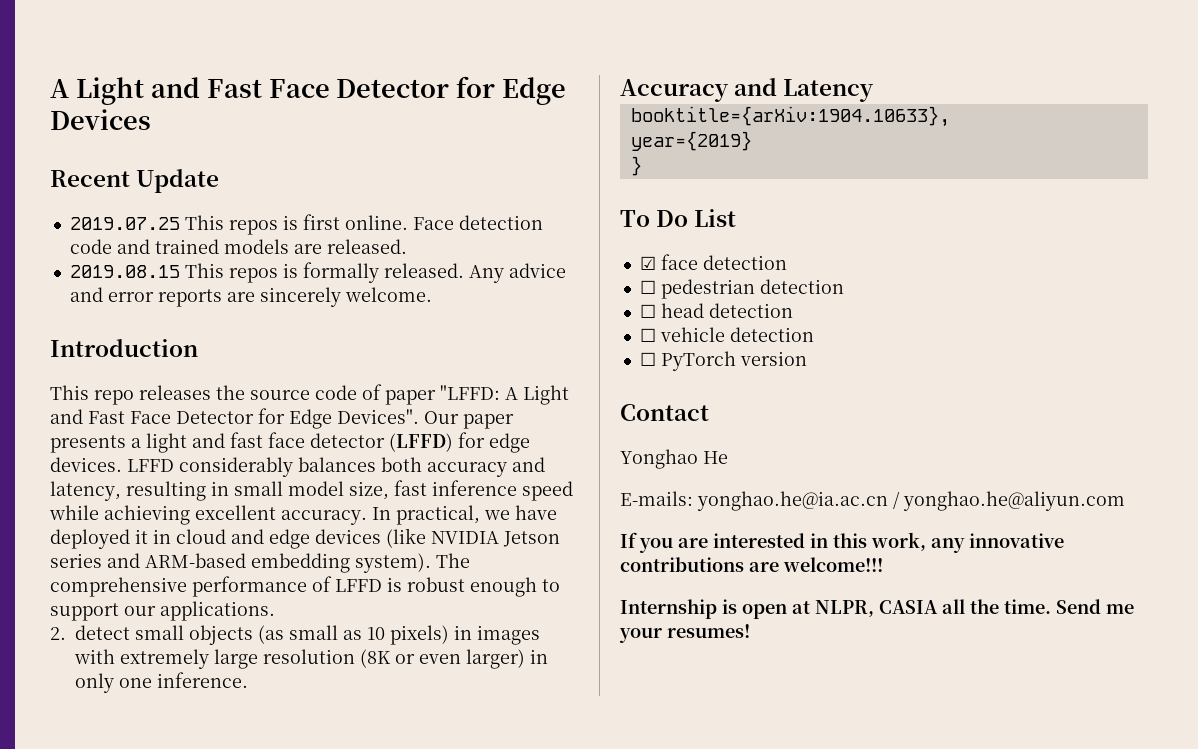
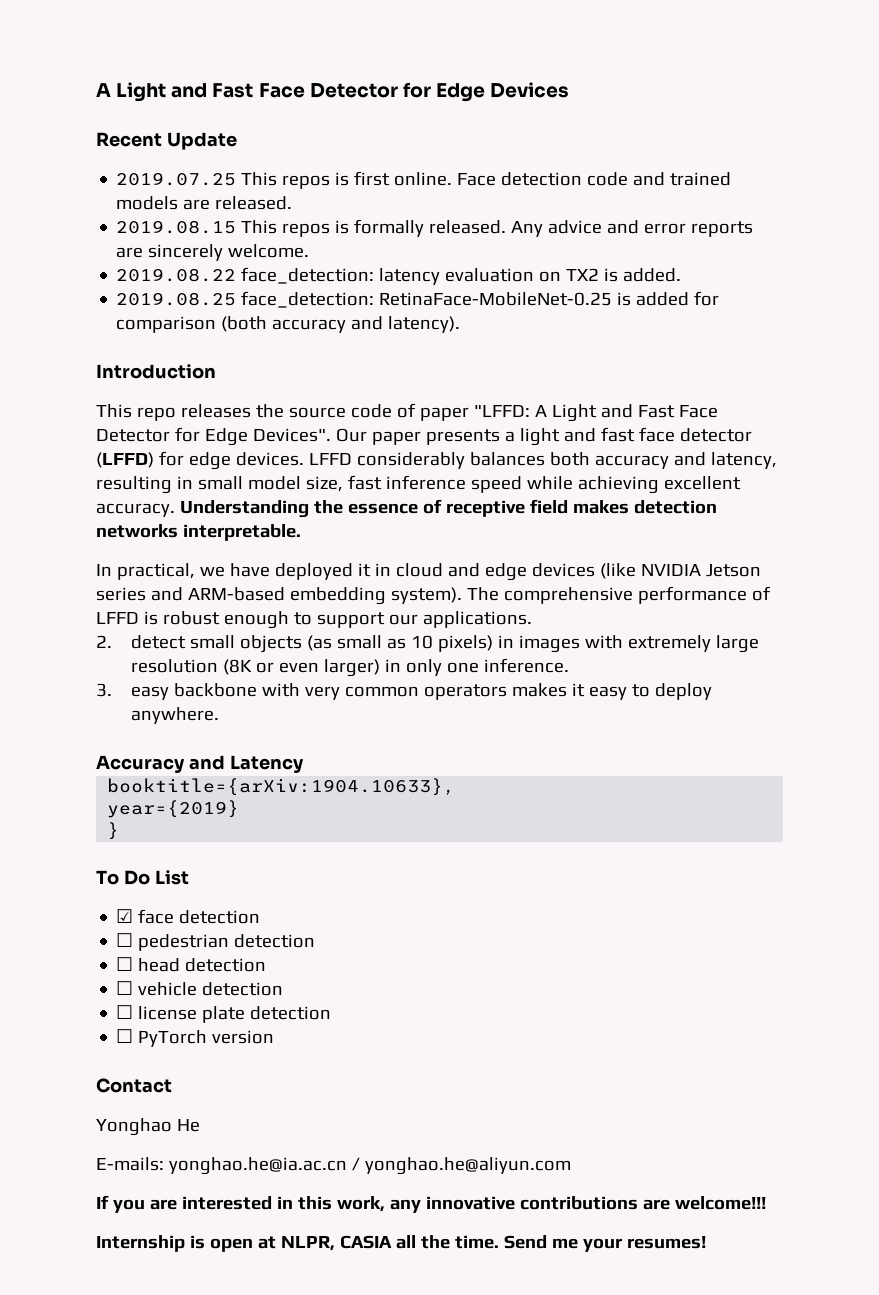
(432, 294) none -> [116,267,682,285] [116,291,720,308] [116,316,461,333] // 2019.08.22 face_detection: latency evaluation on TX2 is added. // 2019.08.25 face_detection: RetinaFace-MobileNet-0.25 is added for comparison (both accuracy and latency).
(367, 517) none -> [179,499,717,518] [96,524,301,541] Understanding the essence of receptive field makes detection networks interpretable. //
(249, 680) none -> [96,683,712,700] [130,707,219,724] // 3. easy backbone with very common operators makes it easy to deploy anywhere.
(814, 334) none -> [116,1005,332,1023] // ☐ license plate detection

